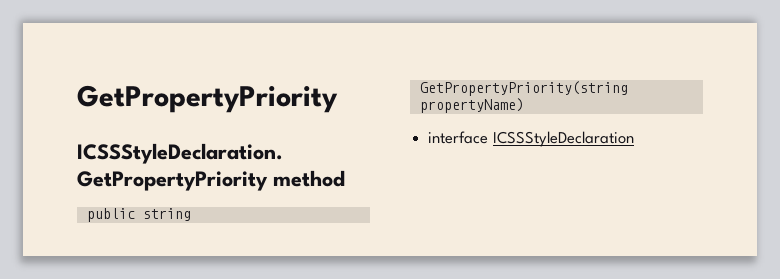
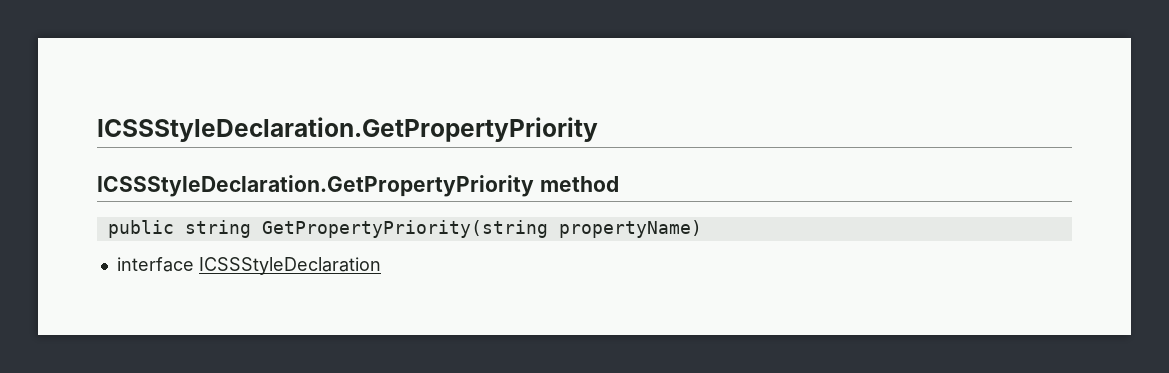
[77,85,338,113] GetPropertyPriority -> [97,117,598,142] ICSSStyleDeclaration.GetPropertyPriority

